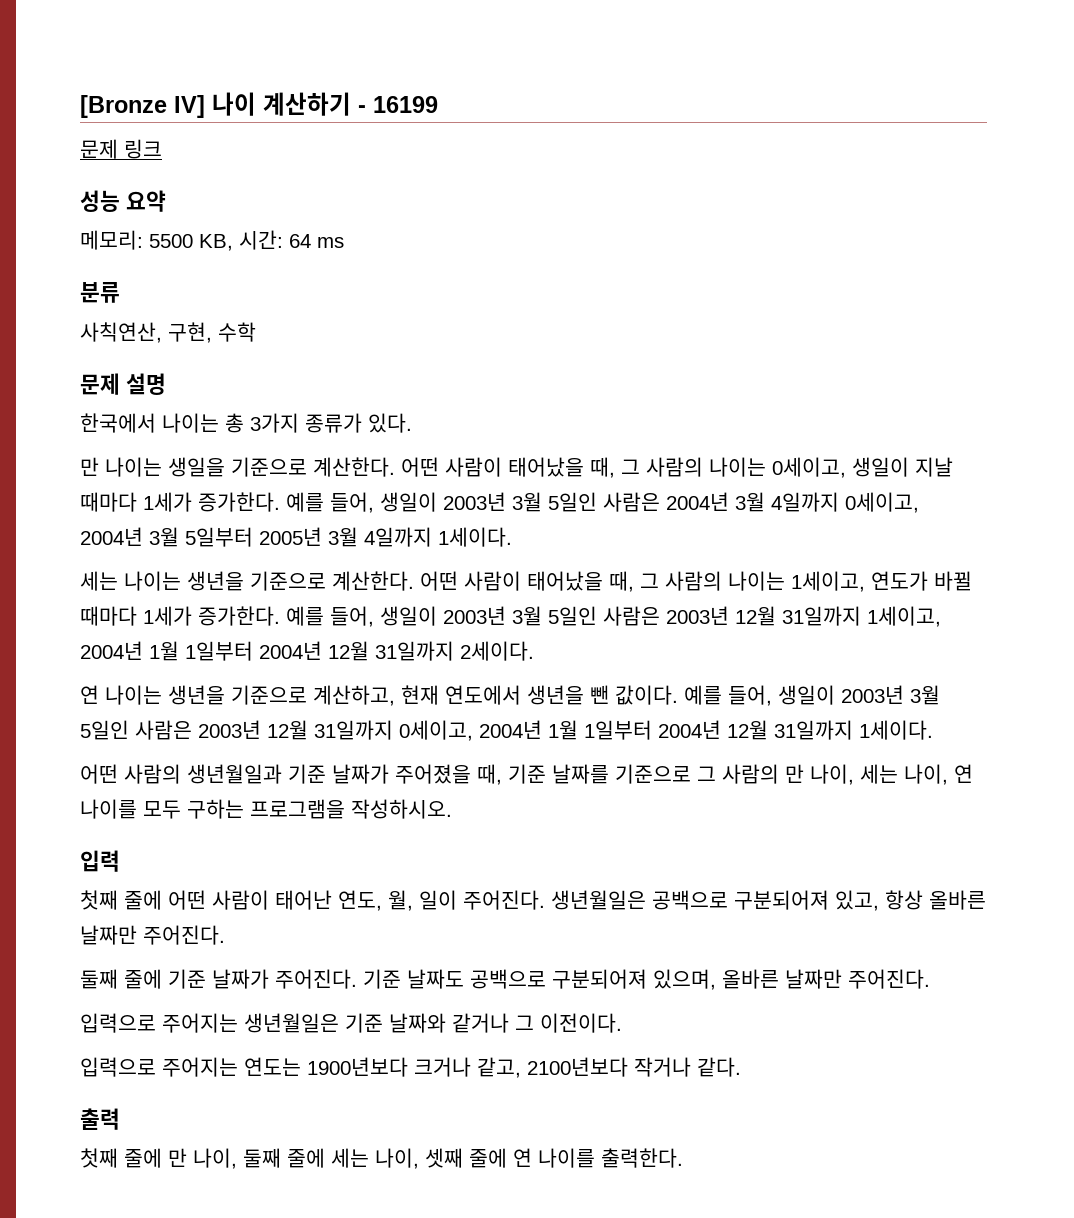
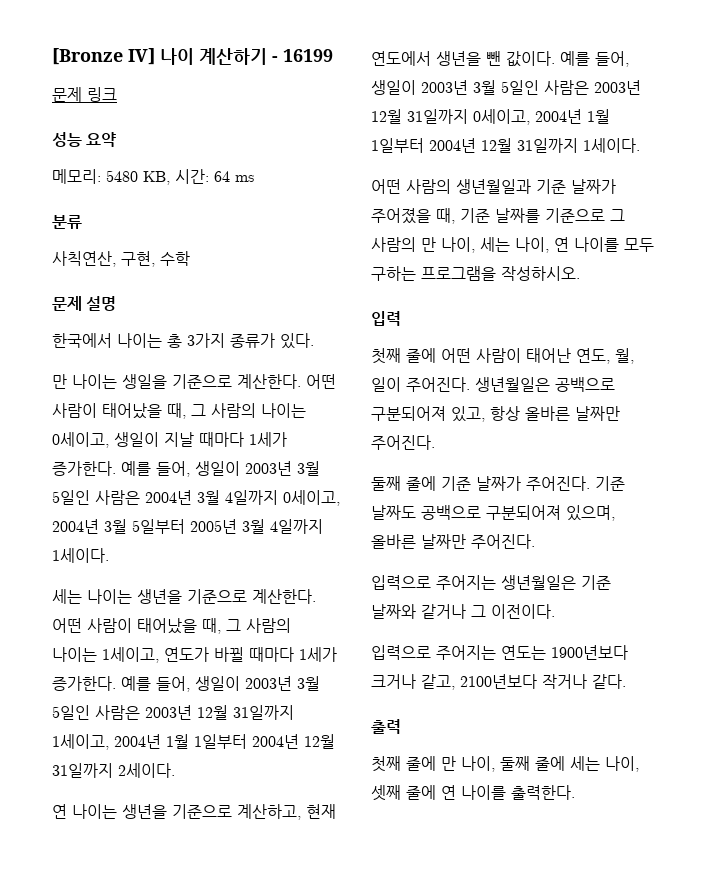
[149,234,193,248] 5500 -> [106,170,138,182] 5480

